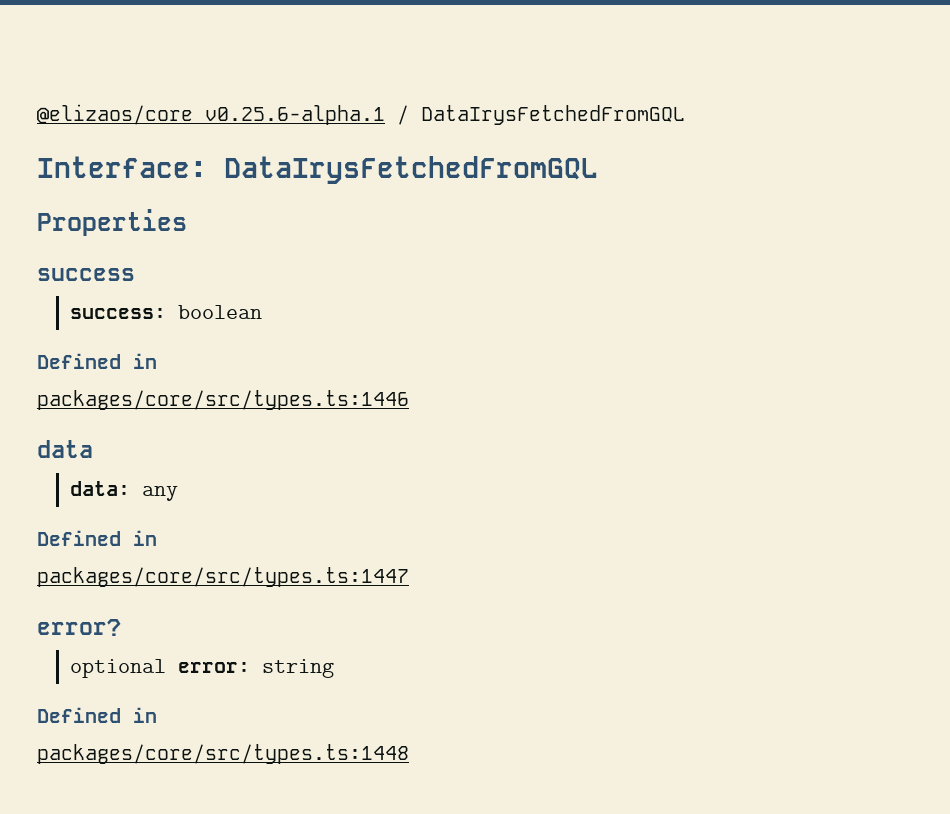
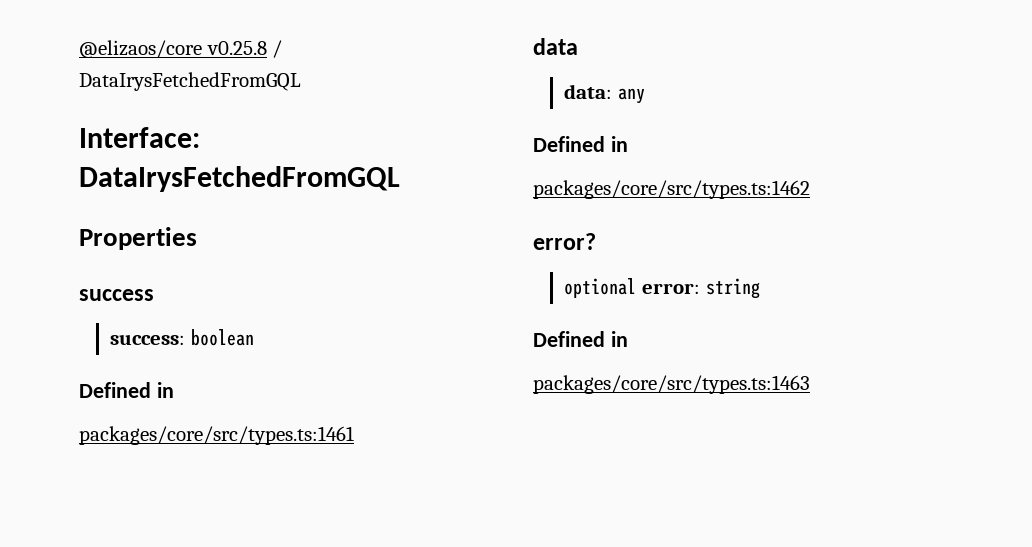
[205,105,385,125] v0.25.6-alpha.1 -> [206,41,267,55] v0.25.8
[37,390,409,410] packages/core/src/types.ts:1446 -> [79,426,354,445] packages/core/src/types.ts:1461
[37,567,409,587] packages/core/src/types.ts:1447 -> [533,180,810,199] packages/core/src/types.ts:1462
[37,744,409,764] packages/core/src/types.ts:1448 -> [533,375,810,394] packages/core/src/types.ts:1463

